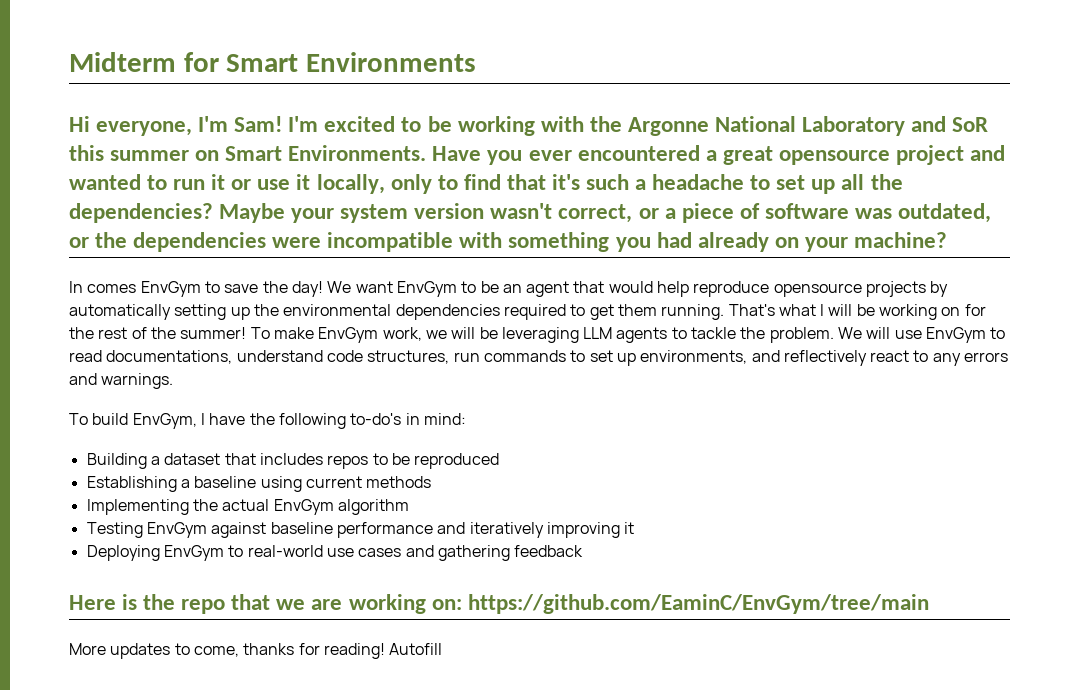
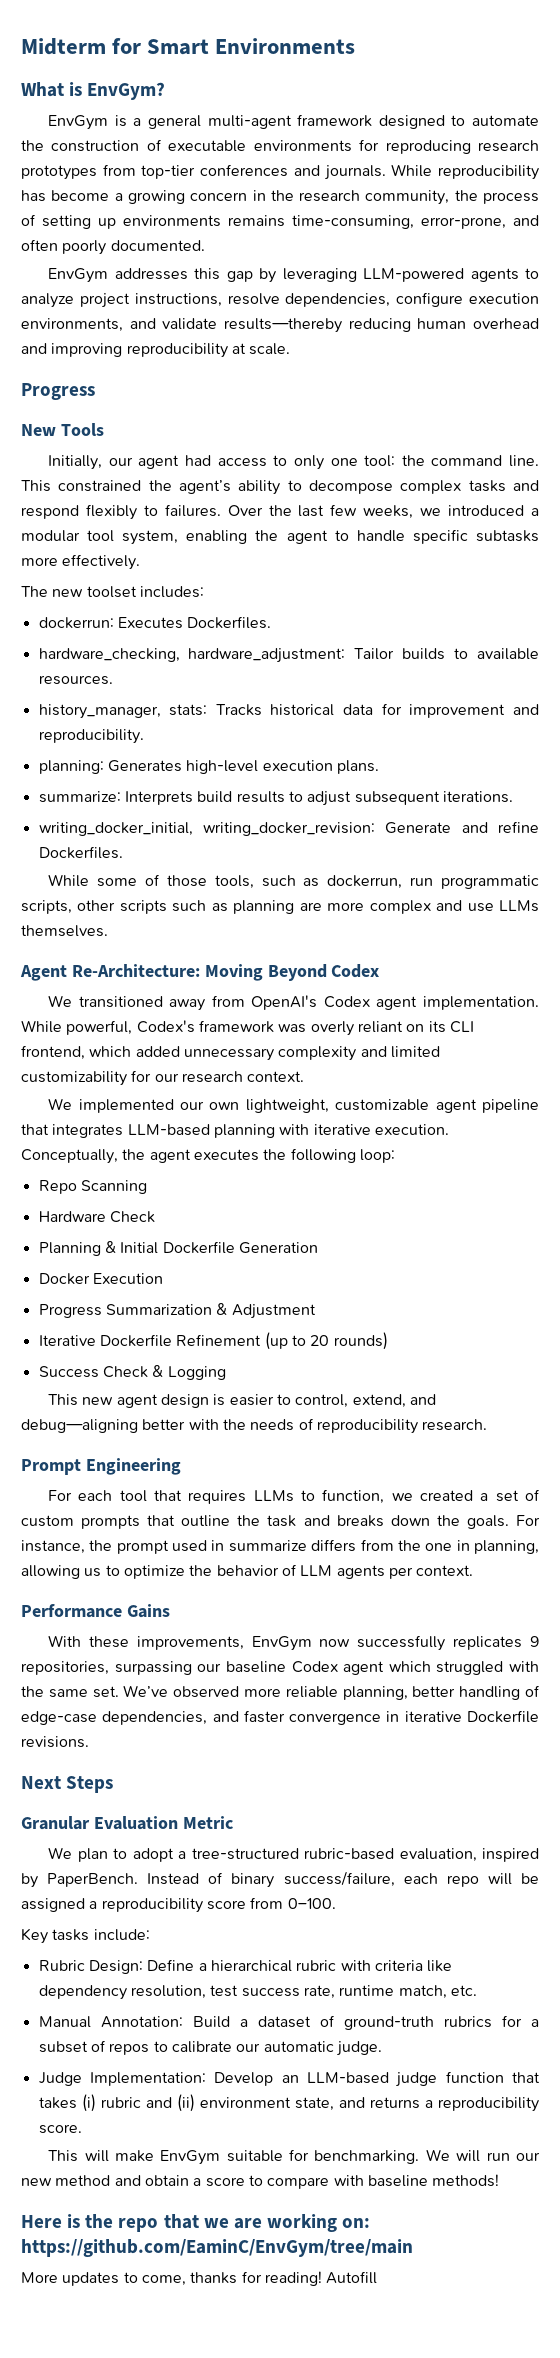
[69,116,989,136] [69,145,1005,165] [69,174,903,194] [69,203,991,223] [69,232,947,252] [69,281,949,297] [69,304,986,320] [69,327,1006,343] [69,350,1009,366] [69,373,174,389] [69,413,466,429] [86,453,500,469] [86,476,432,492] [86,499,409,515] [86,522,635,538] [86,545,584,561] Hi everyone, I'm Sam! I'm excited to be working with the Argonne National Laboratory and SoR this summer on Smart Environments. Have you ever encountered a great opensource project and wanted to run it or use it locally, only to find that it's such a headache to set up all the dependencies? Maybe your system version wasn't correct, or a piece of software was outdated, or the dependencies were incompatible with something you had already on your machine? // In comes EnvGym to save the day! We want EnvGym to be an agent that would help reproduce opensource projects by automatically setting up the environmental dependencies required to get them running. That's what I will be working on for the rest of the summer! To make EnvGym work, we will be leveraging LLM agents to tackle the problem. We will use EnvGym to read documentations, understand code structures, run commands to set up environments, and reflectively react to any errors and warnings. // To build EnvGym, I have the following to-do's in mind: // Building a dataset that includes repos to be reproduced // Establishing a baseline using current methods // Implementing the actual EnvGym algorithm // Testing EnvGym against baseline performance and iteratively improving it // Deploying EnvGym to real-world use cases and gathering feedback -> [21,82,166,100] [48,114,539,130] [21,139,540,154] [21,164,539,180] [21,190,539,205] [21,214,539,229] [21,239,205,255] [48,268,539,283] [21,292,539,308] [21,318,540,333] [21,343,291,358] [21,383,95,400] [21,423,104,436] [48,455,539,470] [21,480,539,495] [21,504,540,520] [21,529,539,545] [21,554,141,570] [21,586,204,598] [38,616,272,629] [38,648,539,663] [38,675,113,685] [38,703,539,719] [38,729,144,744] [38,760,379,774] [38,791,513,806] [38,821,539,836] [38,846,123,859] [48,874,539,889] [21,900,539,914] [21,925,108,937] [20,964,380,981] [48,995,539,1011] [21,1020,474,1036] [21,1045,440,1061] [21,1070,305,1086] [48,1098,539,1113] [21,1124,449,1138] [21,1148,395,1164] [38,1180,147,1194] [38,1211,155,1223] [38,1241,318,1256] [38,1273,163,1285] [38,1303,316,1319] [38,1332,388,1350] [38,1365,226,1380] [48,1394,437,1408] [21,1418,488,1434] [21,1458,181,1475] [48,1489,540,1504] [21,1515,541,1529] [21,1539,540,1554] [21,1564,474,1579] [21,1604,170,1618] [48,1635,539,1651] [21,1661,539,1675] [21,1685,541,1700] [21,1710,539,1725] [21,1736,89,1748] [21,1776,114,1793] [21,1816,233,1830] [48,1847,539,1862] [21,1871,539,1888] [21,1897,336,1913] [21,1928,150,1944] [38,1959,453,1974] [38,1985,477,2000] [38,2015,539,2030] [38,2040,382,2056] [38,2071,540,2087] [38,2094,539,2112] [38,2124,82,2134] [48,2149,540,2165] [21,2174,500,2189] What is EnvGym? // EnvGym is a general multi-agent framework designed to automate the construction of executable environments for reproducing research prototypes from top-tier conferences and journals. While reproducibility has become a growing concern in the research community, the process of setting up environments remains time-consuming, error-prone, and often poorly documented. // EnvGym addresses this gap by leveraging LLM-powered agents to analyze project instructions, resolve dependencies, configure execution environments, and validate results—thereby reducing human overhead and improving reproducibility at scale. // Progress // New Tools // Initially, our agent had access to only one tool: the command line. This constrained the agent’s ability to decompose complex tasks and respond flexibly to failures. Over the last few weeks, we introduced a modular tool system, enabling the agent to handle specific subtasks more effectively. // The new toolset includes: // dockerrun: Executes Dockerfiles. // hardware_checking, hardware_adjustment: Tailor builds to available resources. // history_manager, stats: Tracks historical data for improvement and reproducibility. // planning: Generates high-level execution plans. // summarize: Interprets build results to adjust subsequent iterations. // writing_docker_initial, writing_docker_revision: Generate and refine Dockerfiles. // While some of those tools, such as dockerrun, run programmatic scripts, other scripts such as planning are more complex and use LLMs themselves. // Agent Re-Architecture: Moving Beyond Codex // We transitioned away from OpenAI's Codex agent implementation. While powerful, Codex's framework was overly reliant on its CLI frontend, which added unnecessary complexity and limited customizability for our research context. // We implemented our own lightweight, customizable agent pipeline that integrates LLM-based planning with iterative execution. Conceptually, the agent executes the following loop: // Repo Scanning // Hardware Check // Planning & Initial Dockerfile Generation // Docker Execution // Progress Summarization & Adjustment // Iterative Dockerfile Refinement (up to 20 rounds) // Success Check & Logging // This new agent design is easier to control, extend, and debug—aligning better with the needs of reproducibility research. // Prompt Engineering // For each tool that requires LLMs to function, we created a set of custom prompts that outline the task and breaks down the goals. For instance, the prompt used in summarize differs from the one in planning, allowing us to optimize the behavior of LLM agents per context. // Performance Gains // With these improvements, EnvGym now successfully replicates 9 repositories, surpassing our baseline Codex agent which struggled with the same set. We’ve observed more reliable planning, better handling of edge-case dependencies, and faster convergence in iterative Dockerfile revisions. // Next Steps // Granular Evaluation Metric // We plan to adopt a tree-structured rubric-based evaluation, inspired by PaperBench. Instead of binary success/failure, each repo will be assigned a reproducibility score from 0–100. // Key tasks include: // Rubric Design: Define a hierarchical rubric with criteria like dependency resolution, test success rate, runtime match, etc. // Manual Annotation: Build a dataset of ground-truth rubrics for a subset of repos to calibrate our automatic judge. // Judge Implementation: Develop an LLM-based judge function that takes (i) rubric and (ii) environment state, and returns a reproducibility score. // This will make EnvGym suitable for benchmarking. We will run our new method and obtain a score to compare with baseline methods!

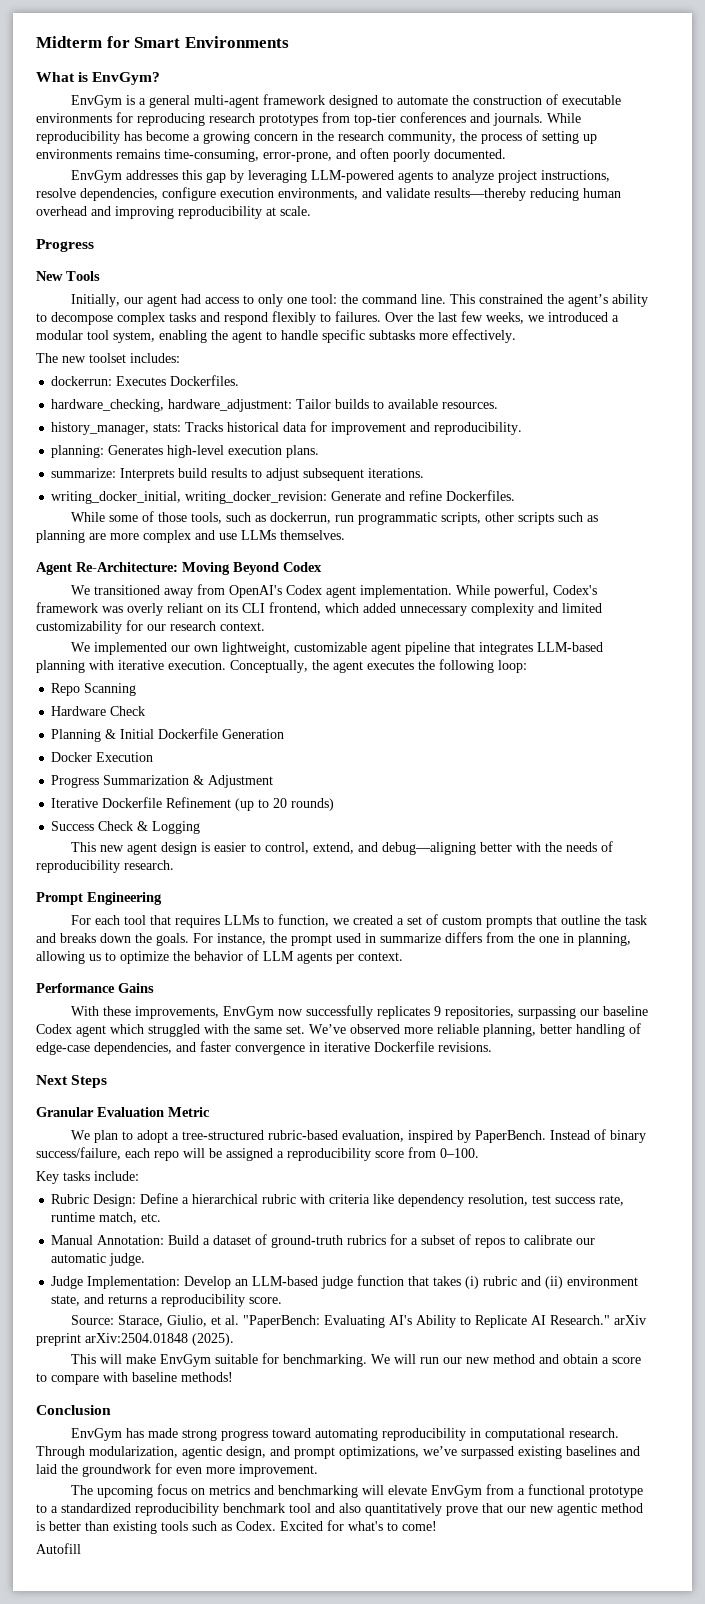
(82, 2129) none -> [71,1315,647,1328] [36,1333,234,1346] // Source: Starace, Giulio, et al. "PaperBench: Evaluating AI's Ability to Replicate AI Research." arXiv preprint arXiv:2504.01848 (2025).
[21,2214,371,2232] [21,2239,413,2257] [21,2271,322,2286] Here is the repo that we are working on: https://github.com/EaminC/EnvGym/tree/main // More updates to come, thanks for reading! -> [36,1405,111,1415] [71,1428,620,1441] [36,1446,640,1459] [36,1463,318,1477] [71,1484,644,1498] [36,1503,643,1516] [36,1520,437,1534] Conclusion // EnvGym has made strong progress toward automating reproducibility in computational research. Through modularization, agentic design, and prompt optimizations, we’ve surpassed existing baselines and laid the groundwork for even more improvement. // The upcoming focus on metrics and benchmarking will elevate EnvGym from a functional prototype to a standardized reproducibility benchmark tool and also quantitatively prove that our new agentic method is better than existing tools such as Codex. Excited for what's to come! //

